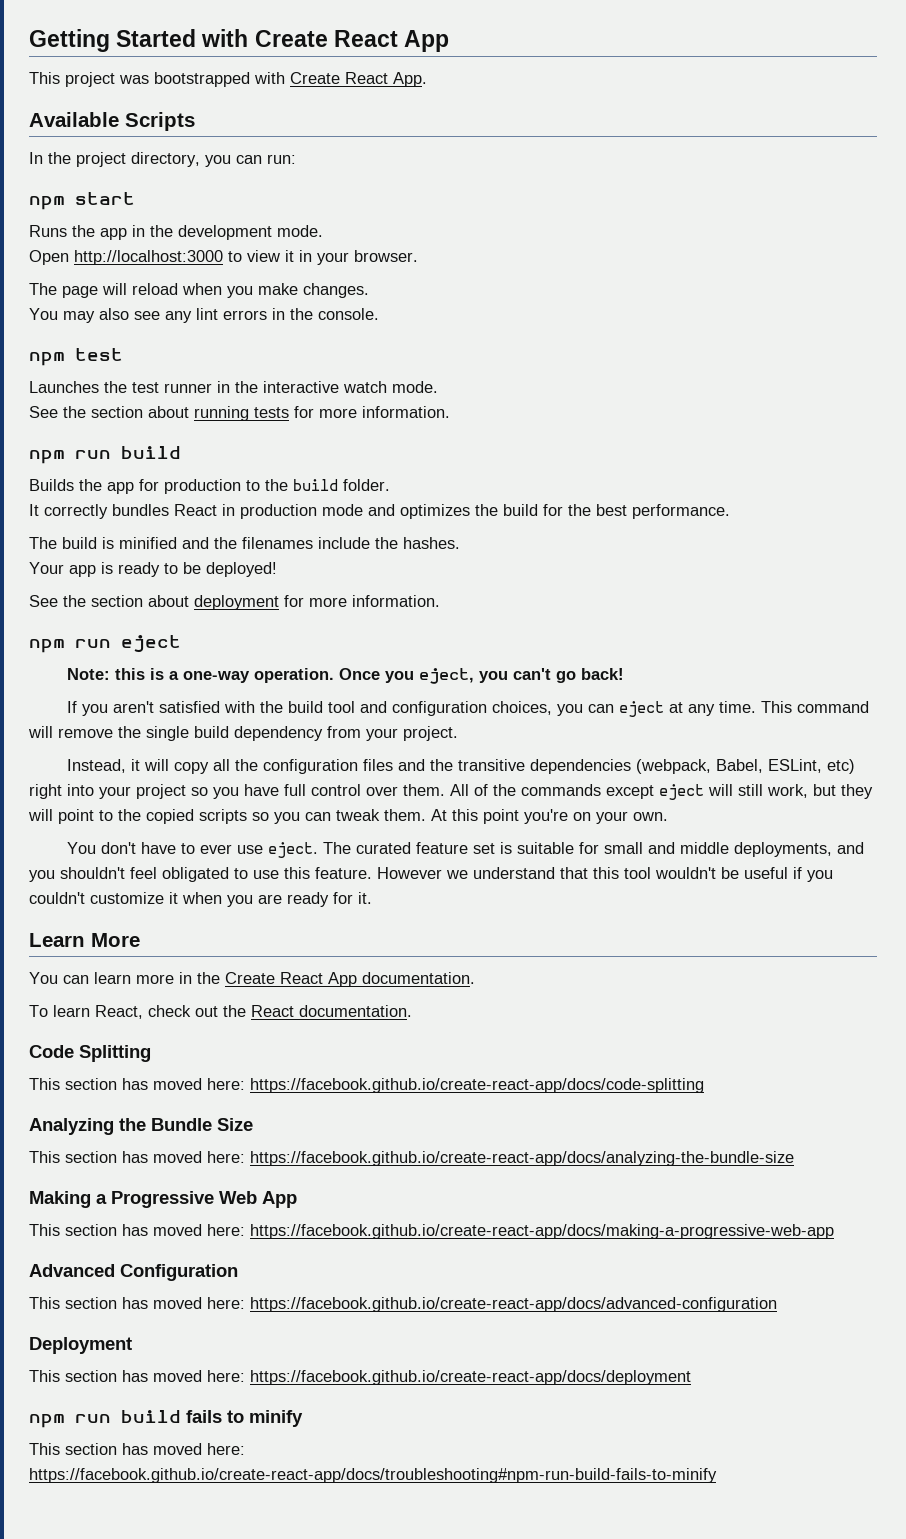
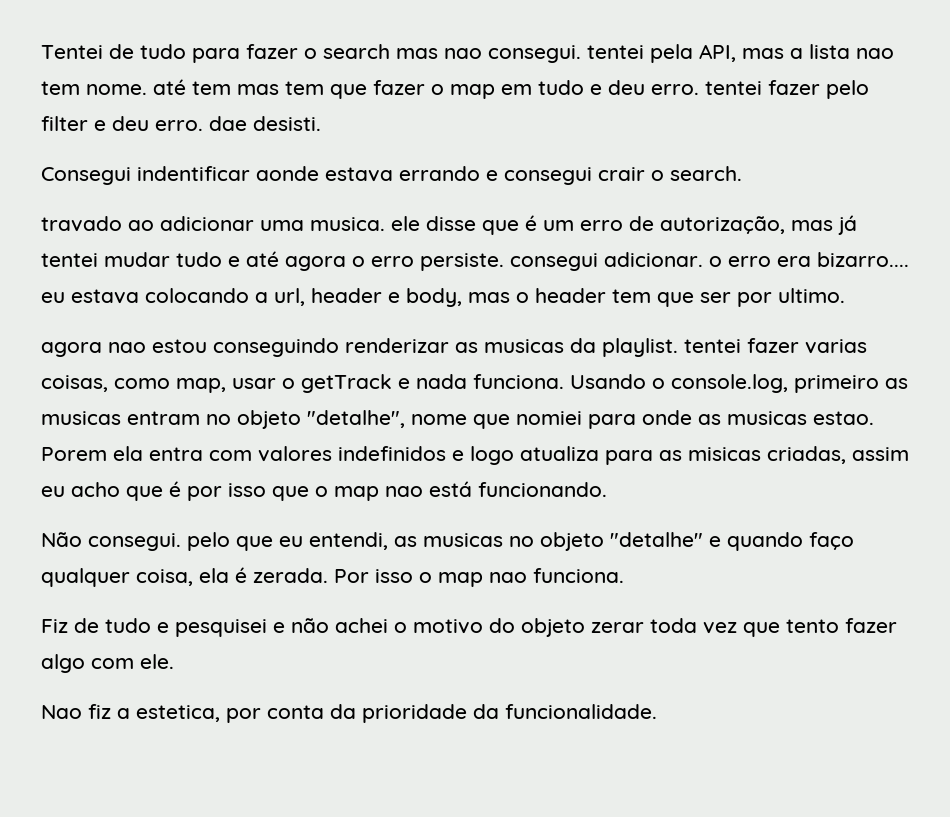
[29,29,450,52] [29,72,427,87] [29,112,195,131] [29,152,296,167] [29,192,135,210] [29,225,323,240] [29,250,418,265] [29,283,369,298] [29,308,379,323] [29,348,123,366] [29,381,438,393] [29,406,450,421] [29,446,181,464] [29,479,390,494] [29,504,730,519] [29,537,460,549] [29,562,277,577] [29,595,440,610] [29,635,181,653] [66,668,624,684] [66,701,869,717] [28,726,458,741] [66,759,855,774] [29,784,873,800] [28,809,668,824] [66,842,864,858] [29,867,833,882] [29,892,372,907] [29,933,140,947] [29,972,475,987] [29,1005,412,1019] [29,1045,151,1062] [29,1078,704,1093] [29,1118,253,1135] [29,1151,794,1166] [29,1191,297,1208] [29,1224,834,1239] [29,1264,238,1281] [29,1297,777,1312] [29,1337,132,1354] [29,1370,691,1385] [29,1410,303,1428] [29,1443,245,1455] [29,1468,717,1483] Getting Started with Create React App // This project was bootstrapped with Create React App. // Available Scripts // In the project directory, you can run: // npm start // Runs the app in the development mode. // Open http://localhost:3000 to view it in your browser. // The page will reload when you make changes. // You may also see any lint errors in the console. // npm test // Launches the test runner in the interactive watch mode. // See the section about running tests for more information. // npm run build // Builds the app for production to the build folder. // It correctly bundles React in production mode and optimizes the build for the best performance. // The build is minified and the filenames include the hashes. // Your app is ready to be deployed! // See the section about deployment for more information. // npm run eject // Note: this is a one-way operation. Once you eject, you can't go back! // If you aren't satisfied with the build tool and configuration choices, you can eject at any time. This command will remove the single build dependency from your project. // Instead, it will copy all the configuration files and the transitive dependencies (webpack, Babel, ESLint, etc) right into your project so you have full control over them. All of the commands except eject will still work, but they will point to the copied scripts so you can tweak them. At this point you're on your own. // You don't have to ever use eject. The curated feature set is suitable for small and middle deployments, and you shouldn't feel obligated to use this feature. However we understand that this tool wouldn't be useful if you couldn't customize it when you are ready for it. // Learn More // You can learn more in the Create React App documentation. // To learn React, check out the React documentation. // Code Splitting // This section has moved here: https://facebook.github.io/create-react-app/docs/code-splitting // Analyzing the Bundle Size // This section has moved here: https://facebook.github.io/create-react-app/docs/analyzing-the-bundle-size // Making a Progressive Web App // This section has moved here: https://facebook.github.io/create-react-app/docs/making-a-progressive-web-app // Advanced Configuration // This section has moved here: https://facebook.github.io/create-react-app/docs/advanced-configuration // Deployment // This section has moved here: https://facebook.github.io/create-react-app/docs/deployment // npm run build fails to minify // This section has moved here: https://facebook.github.io/create-react-app/docs/troubleshooting#npm-run-build-fails-to-minify -> [41,44,894,63] [41,79,869,99] [41,116,321,131] [41,166,742,185] [41,215,857,235] [41,251,909,271] [41,288,845,307] [41,338,867,357] [41,374,908,393] [41,410,874,429] [41,446,909,465] [41,481,607,501] [41,532,854,551] [41,567,624,587] [41,618,897,637] [41,654,174,673] [41,704,657,723] Tentei de tudo para fazer o search mas nao consegui. tentei pela API, mas a lista nao tem nome. até tem mas tem que fazer o map em tudo e deu erro. tentei fazer pelo filter e deu erro. dae desisti. // Consegui indentificar aonde estava errando e consegui crair o search. // travado ao adicionar uma musica. ele disse que é um erro de autorização, mas já tentei mudar tudo e até agora o erro persiste. consegui adicionar. o erro era bizarro.... eu estava colocando a url, header e body, mas o header tem que ser por ultimo. // agora nao estou conseguindo renderizar as musicas da playlist. tentei fazer varias coisas, como map, usar o getTrack e nada funciona. Usando o console.log, primeiro as musicas entram no objeto "detalhe", nome que nomiei para onde as musicas estao. Porem ela entra com valores indefinidos e logo atualiza para as misicas criadas, assim eu acho que é por isso que o map nao está funcionando. // Não consegui. pelo que eu entendi, as musicas no objeto "detalhe" e quando faço qualquer coisa, ela é zerada. Por isso o map nao funciona. // Fiz de tudo e pesquisei e não achei o motivo do objeto zerar toda vez que tento fazer algo com ele. // Nao fiz a estetica, por conta da prioridade da funcionalidade.

